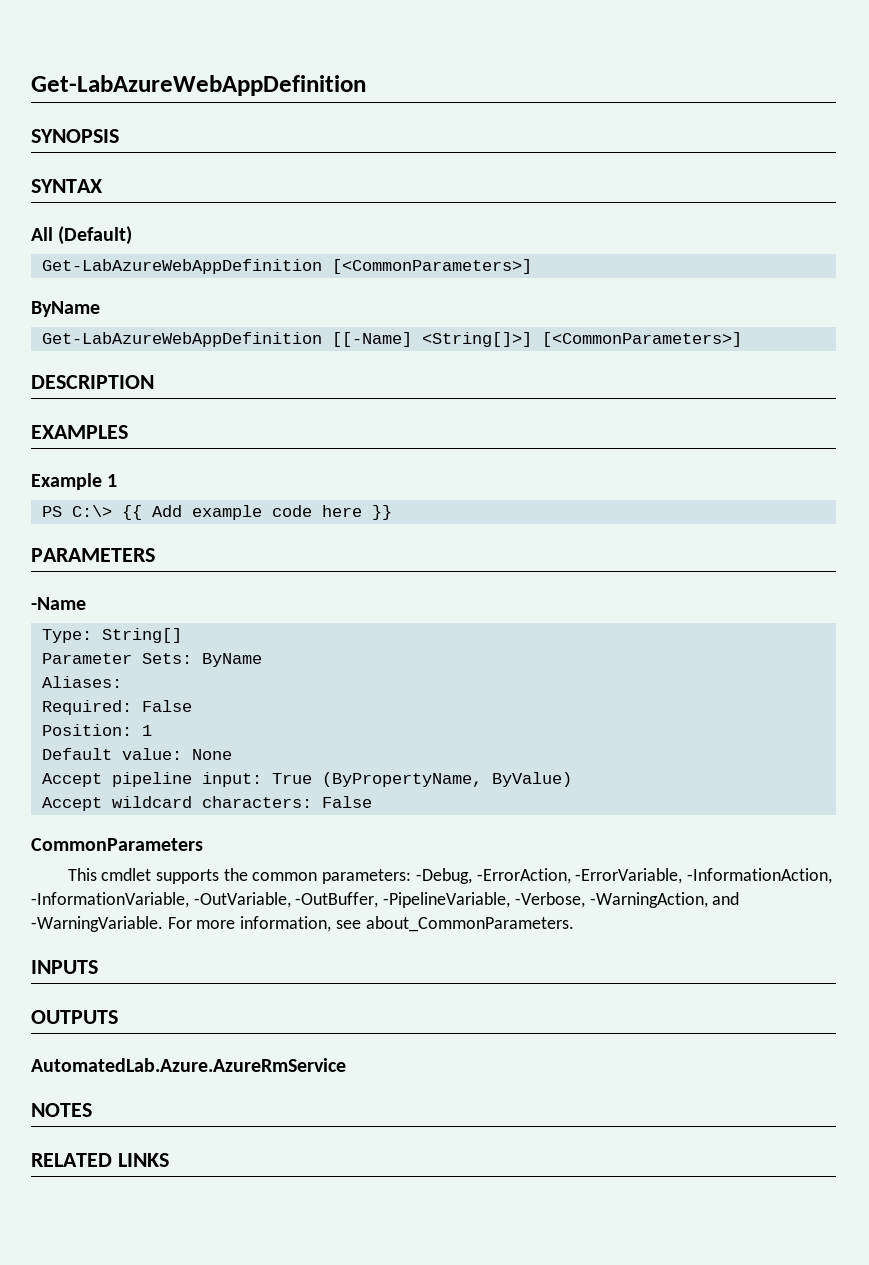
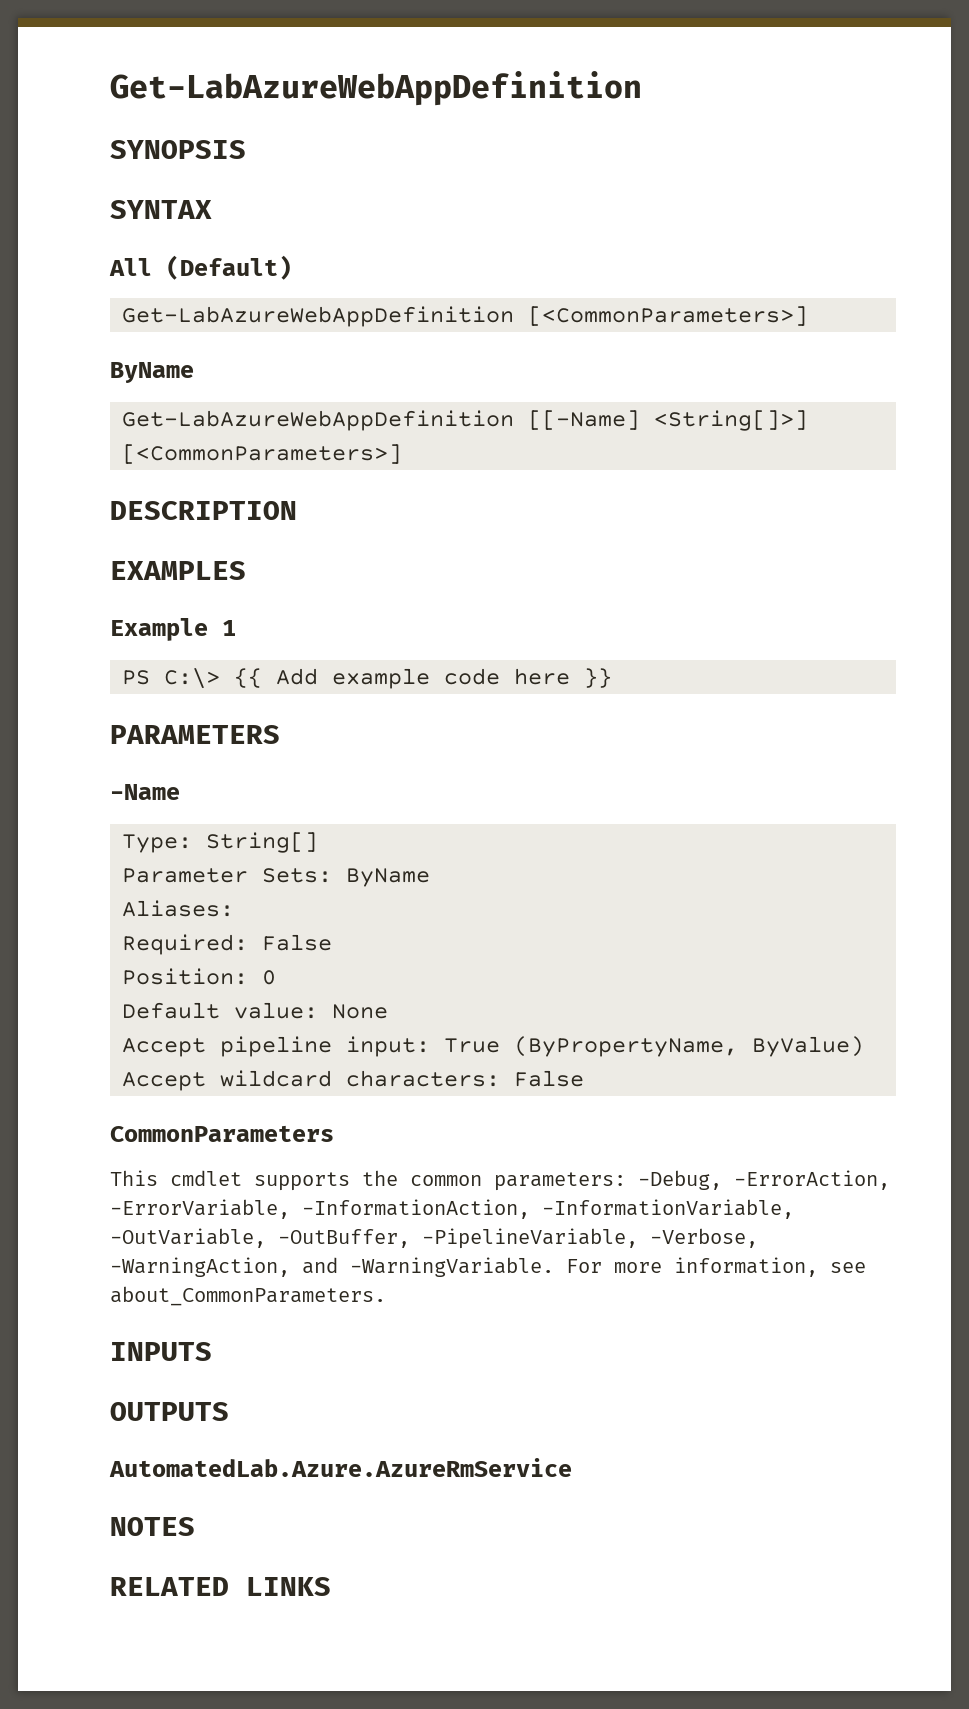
[141,725,152,736] 1 -> [262,970,276,985] 0

